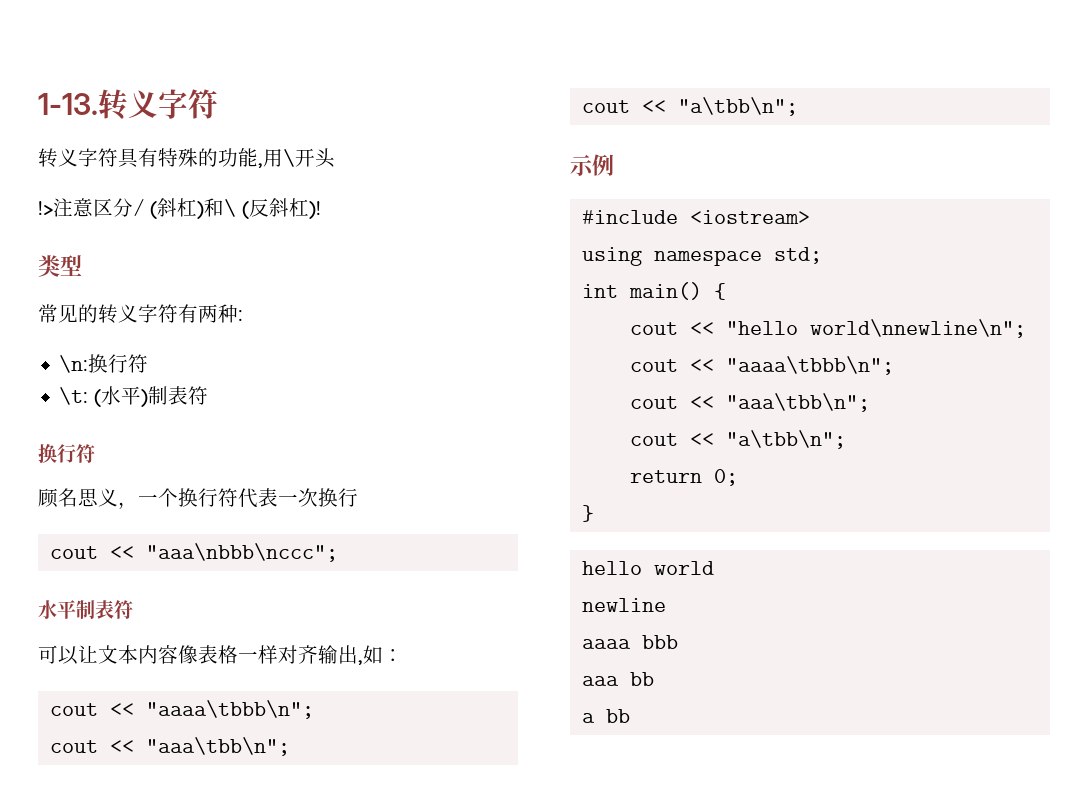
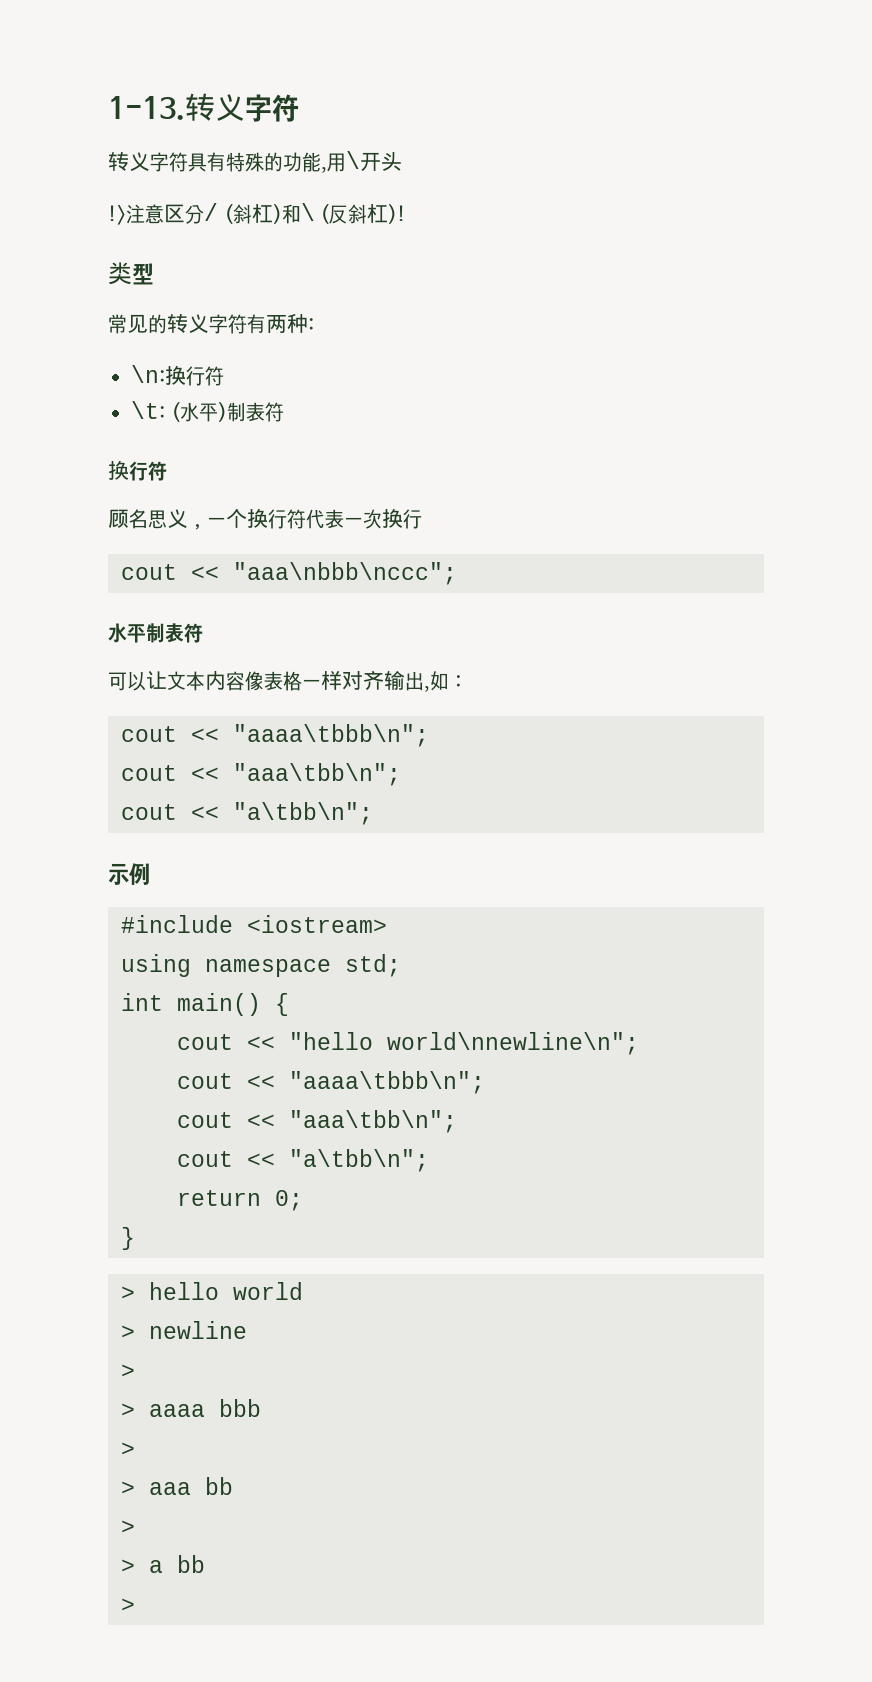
(594, 513) none -> [120,1286,135,1300] >
(714, 568) none -> [120,1325,135,1339] >
(666, 605) none -> [120,1364,135,1378] [120,1403,135,1417] > // >
(678, 642) none -> [120,1442,135,1456] [120,1481,135,1495] > // >
(654, 679) none -> [120,1520,135,1534] [120,1559,135,1573] > // >
(630, 716) none -> [120,1598,135,1612] // >

